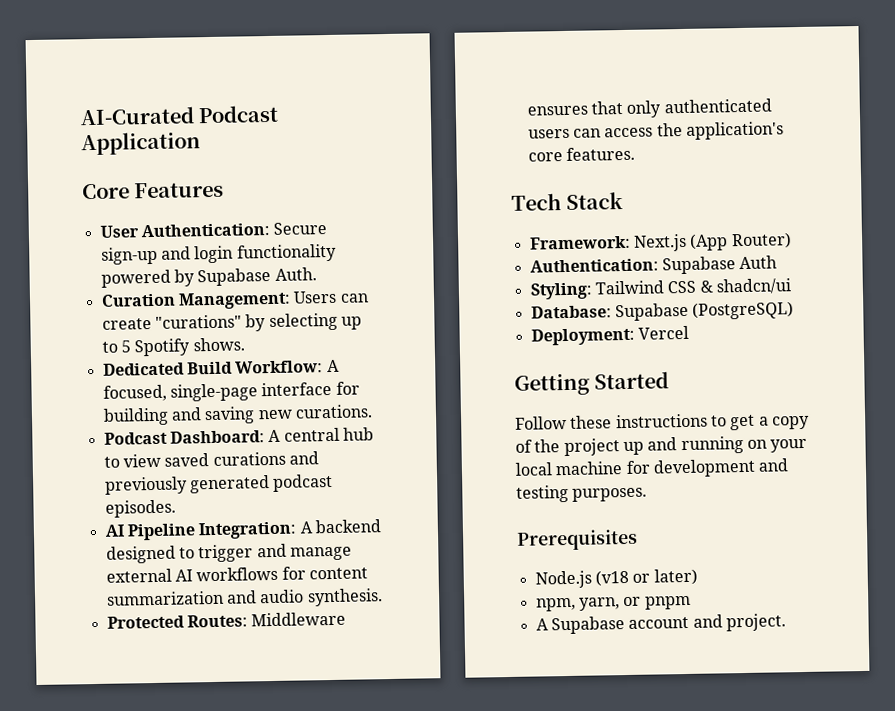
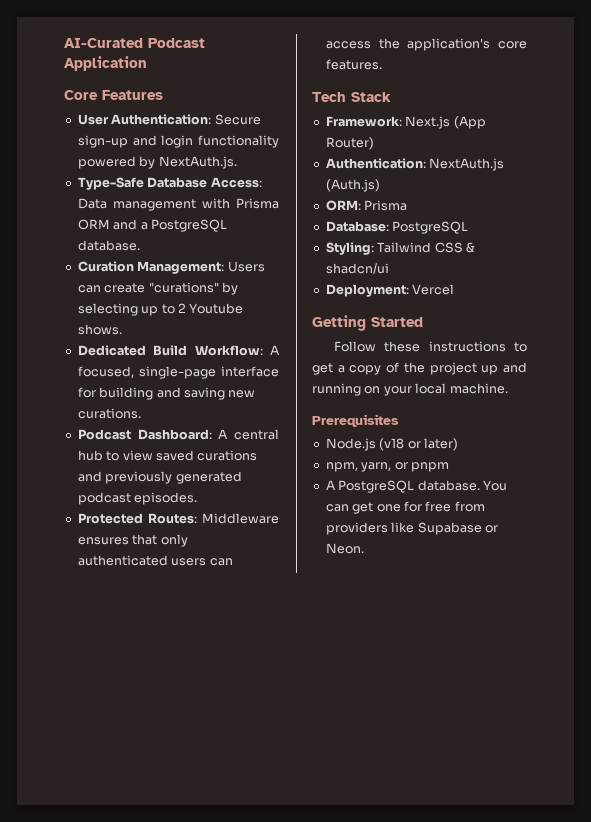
[197,267,317,287] Supabase Auth. -> [158,156,237,169] [77,177,262,190] [77,198,279,211] [77,219,227,232] [77,240,140,251] NextAuth.js. // Type-Safe Database Access: Data management with Prisma ORM and a PostgreSQL database.
[120,338,191,357] 5 Spotify -> [177,303,244,314] 2 Youtube
[104,519,381,541] [105,543,352,564] [105,566,368,583] [105,588,383,607] // AI Pipeline Integration: A backend designed to trigger and manage external AI workflows for content summarization and audio synthesis. -> (198, 498) none
[661,255,778,275] Supabase Auth -> [429,158,505,171] [325,179,380,192] [325,200,408,211] [325,221,469,234] NextAuth.js (Auth.js) // ORM: Prisma // Database: PostgreSQL
[530,301,795,322] // Database: Supabase (PostgreSQL) -> (389, 268) none
[555,458,790,478] [516,484,648,503] machine for development and testing purposes. -> [449,383,508,394] machine.
[550,613,786,635] Supabase account and project. -> [338,480,507,493] [325,501,485,514] [325,522,498,535] [325,543,364,554] PostgreSQL database. You can get one for free from providers like Supabase or Neon.

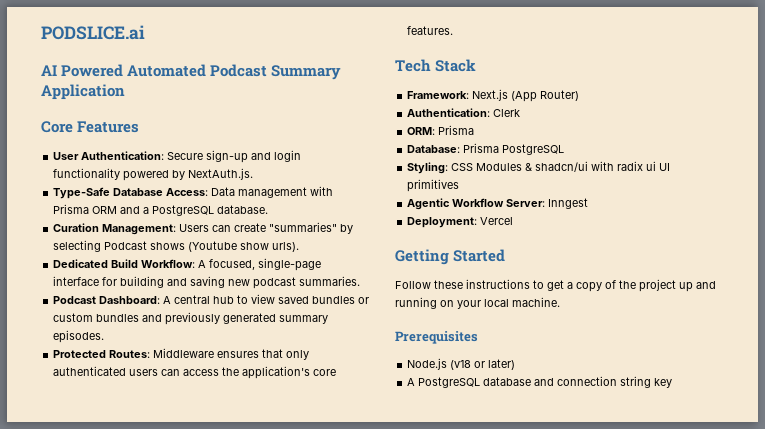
[64,38,205,48] AI-Curated Podcast -> [41,25,145,40] [41,64,342,80] PODSLICE.ai // AI Powered Automated Podcast Summary
[148,282,219,293] "curations" -> [269,222,338,232] "summaries"
[141,303,244,316] [77,324,122,335] up to 2 Youtube shows. -> [104,241,300,252] Podcast shows (Youtube show urls).
[77,408,141,419] curations. -> [253,276,361,289] podcast summaries.
[197,450,258,461] curations -> [312,296,370,304] [53,313,140,322] bundles or custom bundles
[77,492,131,505] podcast -> [279,315,329,324] summary
[429,158,505,171] [325,179,380,192] NextAuth.js (Auth.js) -> [493,109,521,117] Clerk
(389, 226) none -> [463,143,500,153] Prisma
[377,242,463,253] Tailwind CSS -> [451,163,523,171] CSS Modules
(389, 268) none -> [591,161,671,171] [407,179,460,192] [407,198,589,210] with radix ui UI primitives // Agentic Workflow Server: Inngest
[325,462,449,472] [325,480,507,493] [325,501,485,514] [325,522,498,535] [325,543,364,554] npm, yarn, or pnpm // A PostgreSQL database. You can get one for free from providers like Supabase or Neon. -> [407,376,673,388] A PostgreSQL database and connection string key

